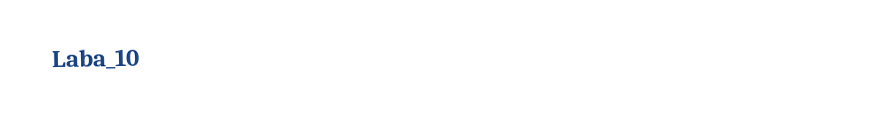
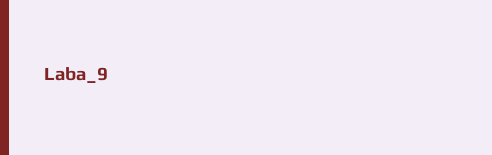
[51,48,140,71] Laba_10 -> [44,67,108,83] Laba_9

